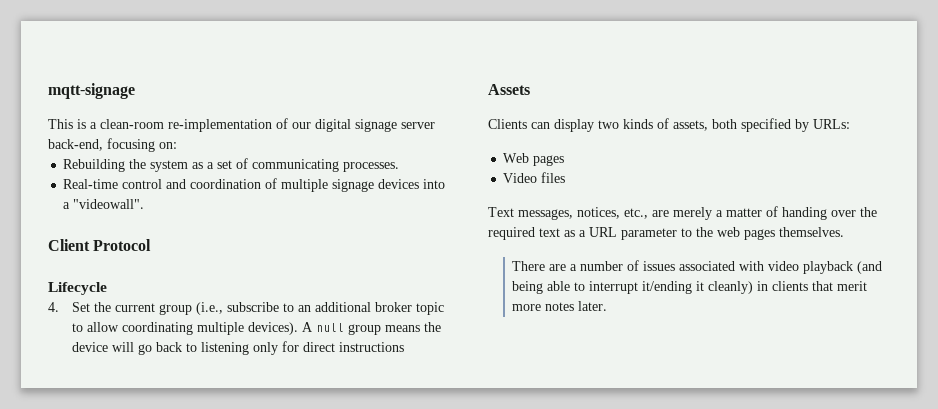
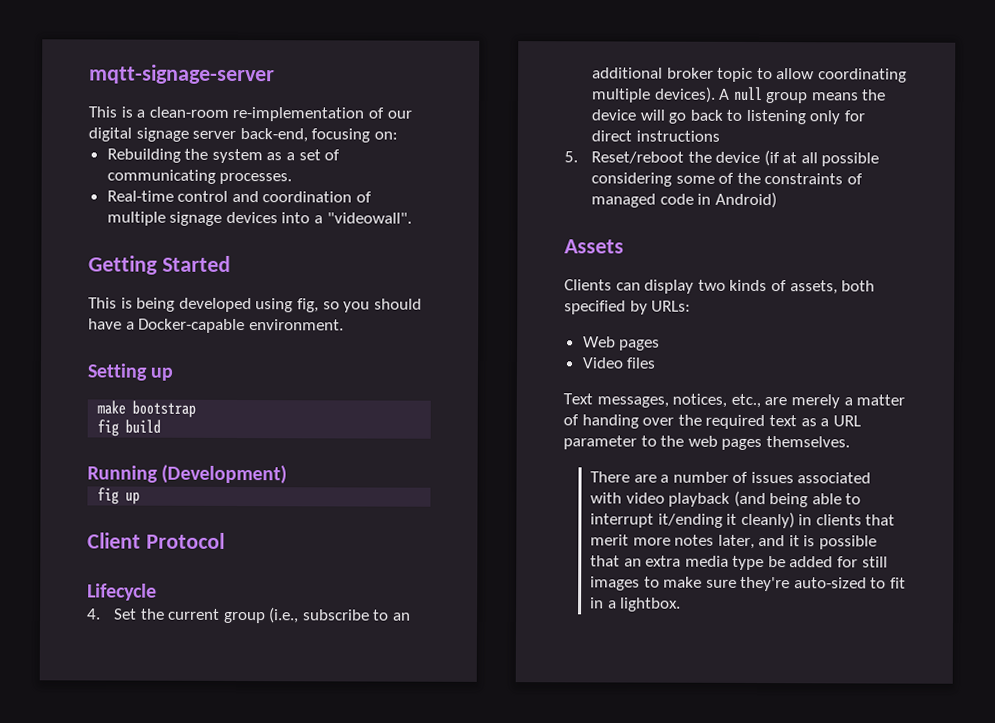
[48,83,135,99] mqtt-signage -> [89,64,275,85] mqtt-signage-server
(145, 204) none -> [88,255,231,275] [88,297,422,313] [88,318,344,334] [87,363,174,381] [97,400,197,418] [97,419,162,437] [87,464,288,485] [97,487,141,505] // Getting Started // This is being developed using fig, so you should have a Docker-capable environment. // Setting up // make bootstrap // fig build // Running (Development) // fig up
(405, 347) none -> [564,150,880,167] [590,172,863,187] [590,191,777,209] // 5. Reset/reboot the device (if at all possible considering some of the constraints of managed code in Android)
[578,301,608,311] later. -> [717,534,878,550] [589,555,888,571] [589,576,907,592] [589,597,682,612] later, and it is possible that an extra media type be added for still images to make sure they're auto-sized to fit in a lightbox.

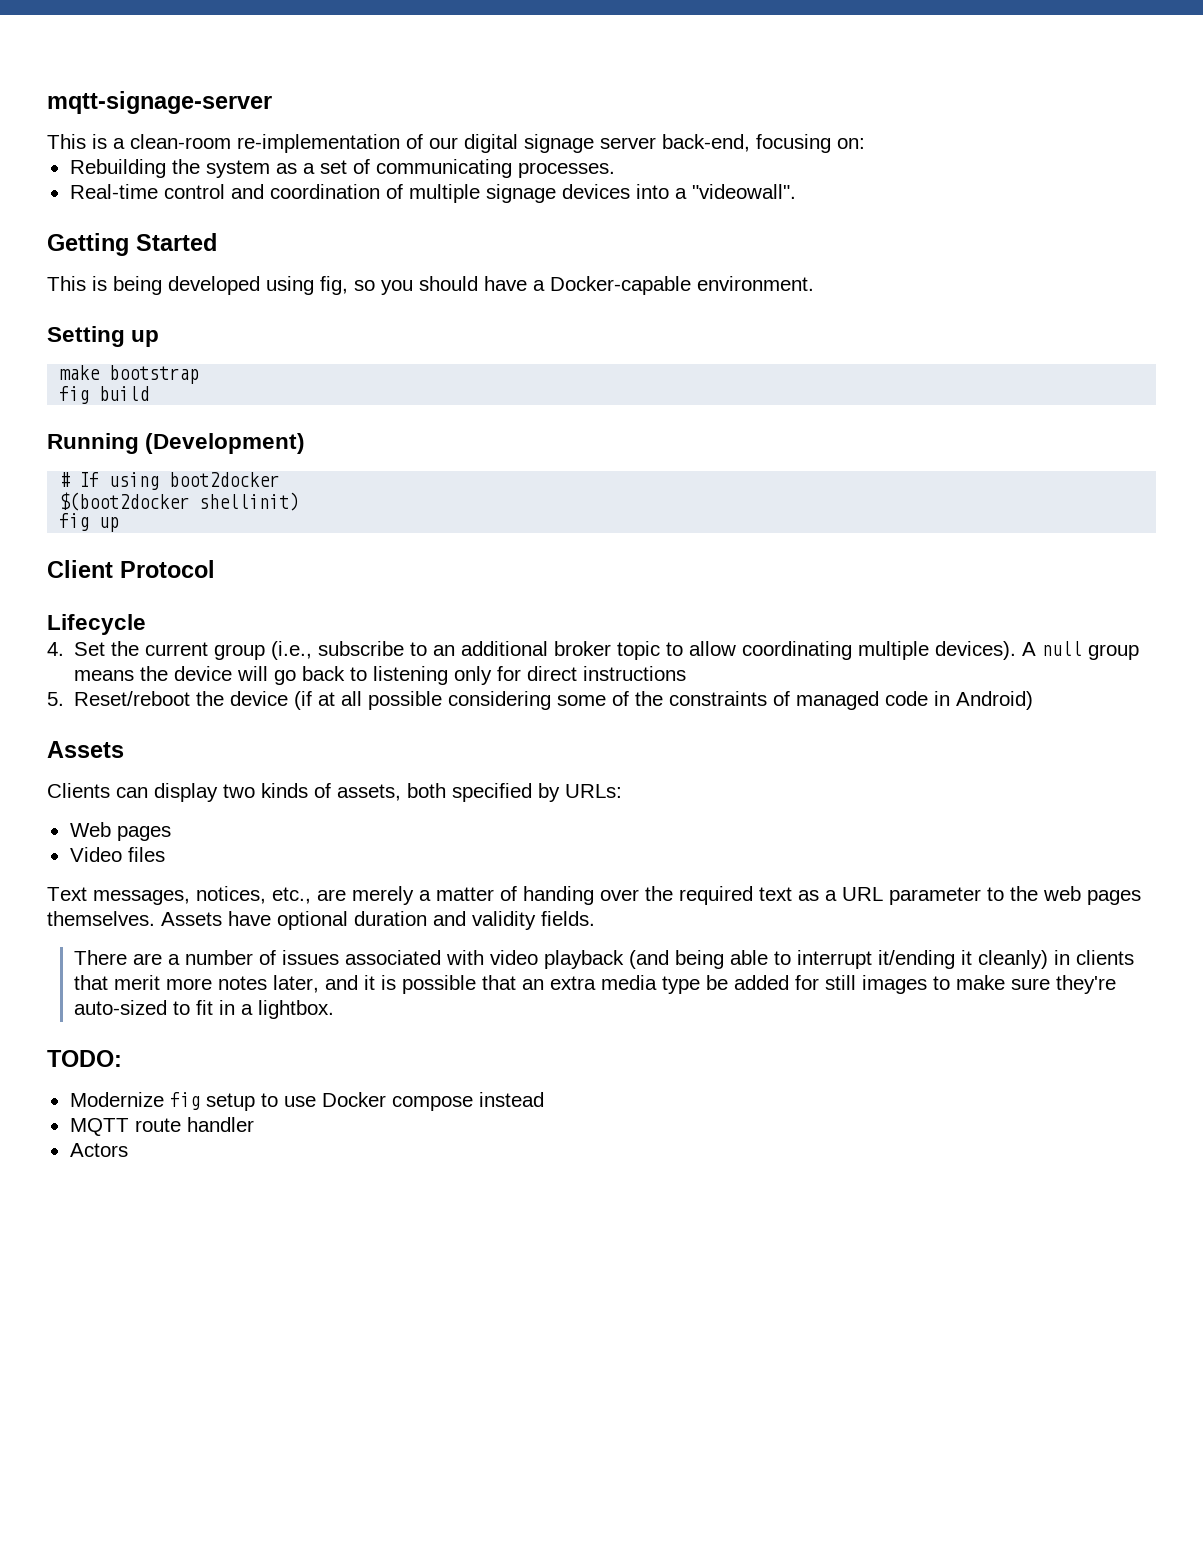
(288, 474) none -> [59,472,280,490] [59,492,300,511] // # If using boot2docker // $(boot2docker shellinit)
(850, 442) none -> [161,911,595,930] Assets have optional duration and validity fields.
(682, 604) none -> [47,1050,122,1067] [69,1092,544,1111] [69,1117,254,1136] [69,1143,128,1157] // TODO: // Modernize fig setup to use Docker compose instead // MQTT route handler // Actors

